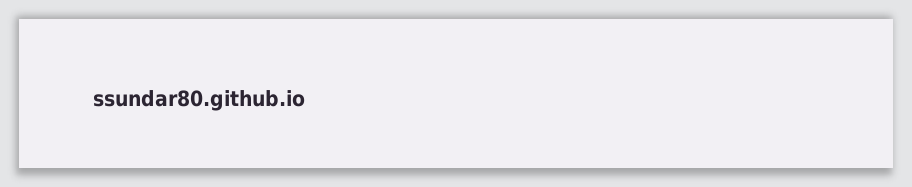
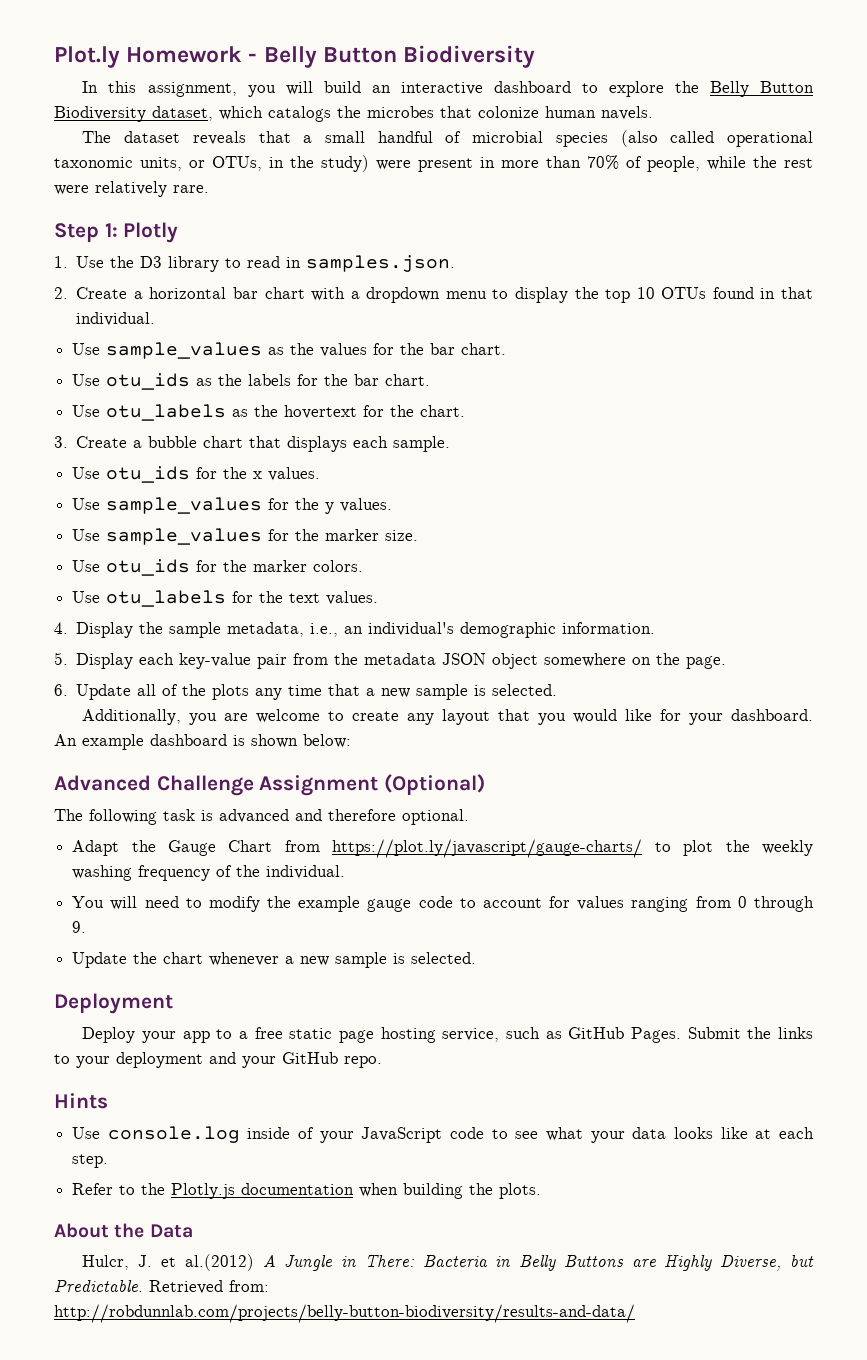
[93,90,305,111] ssundar80.github.io -> [54,45,536,68] [82,81,815,97] [54,106,653,122] [82,130,814,147] [54,155,813,172] [54,181,209,197] [54,222,179,243] [54,255,456,272] [54,287,814,303] [76,312,156,326] [72,342,507,359] [72,373,431,390] [72,404,466,421] [54,436,451,452] [72,466,321,483] [72,497,393,514] [72,528,419,545] [72,559,364,576] [72,590,379,607] [54,622,656,638] [54,652,727,669] [54,684,558,700] [82,709,814,725] [54,734,351,750] [54,774,486,796] [54,809,469,825] [72,839,814,858] [72,865,346,881] [72,896,815,912] [72,921,87,933] [72,952,477,968] [54,993,173,1014] [82,1027,814,1043] [54,1052,382,1068] [54,1093,108,1109] [72,1126,814,1143] [72,1154,109,1168] [72,1183,542,1199] [54,1223,193,1238] [82,1254,814,1271] [54,1280,269,1294] [54,1304,635,1323] Plot.ly Homework - Belly Button Biodiversity // In this assignment, you will build an interactive dashboard to explore the Belly Button Biodiversity dataset, which catalogs the microbes that colonize human navels. // The dataset reveals that a small handful of microbial species (also called operational taxonomic units, or OTUs, in the study) were present in more than 70% of people, while the rest were relatively rare. // Step 1: Plotly // 1. Use the D3 library to read in samples.json. // 2. Create a horizontal bar chart with a dropdown menu to display the top 10 OTUs found in that individual. // Use sample_values as the values for the bar chart. // Use otu_ids as the labels for the bar chart. // Use otu_labels as the hovertext for the chart. // 3. Create a bubble chart that displays each sample. // Use otu_ids for the x values. // Use sample_values for the y values. // Use sample_values for the marker size. // Use otu_ids for the marker colors. // Use otu_labels for the text values. // 4. Display the sample metadata, i.e., an individual's demographic information. // 5. Display each key-value pair from the metadata JSON object somewhere on the page. // 6. Update all of the plots any time that a new sample is selected. // Additionally, you are welcome to create any layout that you would like for your dashboard. An example dashboard is shown below: // Advanced Challenge Assignment (Optional) // The following task is advanced and therefore optional. // Adapt the Gauge Chart from https://plot.ly/javascript/gauge-charts/ to plot the weekly washing frequency of the individual. // You will need to modify the example gauge code to account for values ranging from 0 through 9. // Update the chart whenever a new sample is selected. // Deployment // Deploy your app to a free static page hosting service, such as GitHub Pages. Submit the links to your deployment and your GitHub repo. // Hints // Use console.log inside of your JavaScript code to see what your data looks like at each step. // Refer to the Plotly.js documentation when building the plots. // About the Data // Hulcr, J. et al.(2012) A Jungle in There: Bacteria in Belly Buttons are Highly Diverse, but Predictable. Retrieved from: http://robdunnlab.com/projects/belly-button-biodiversity/results-and-data/

